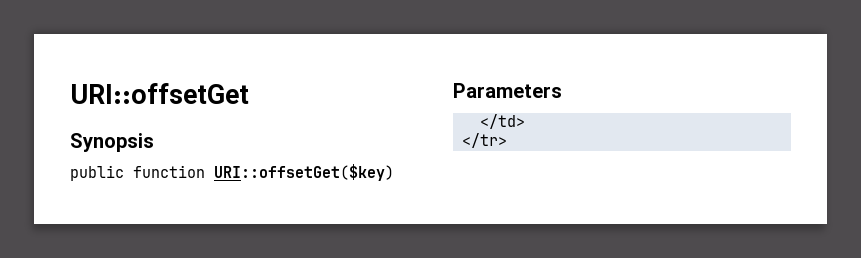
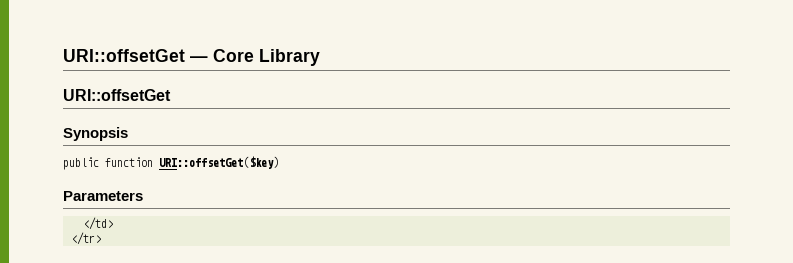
[70,83,249,104] URI::offsetGet -> [63,49,320,66] [63,89,171,101] URI::offsetGet — Core Library // URI::offsetGet

